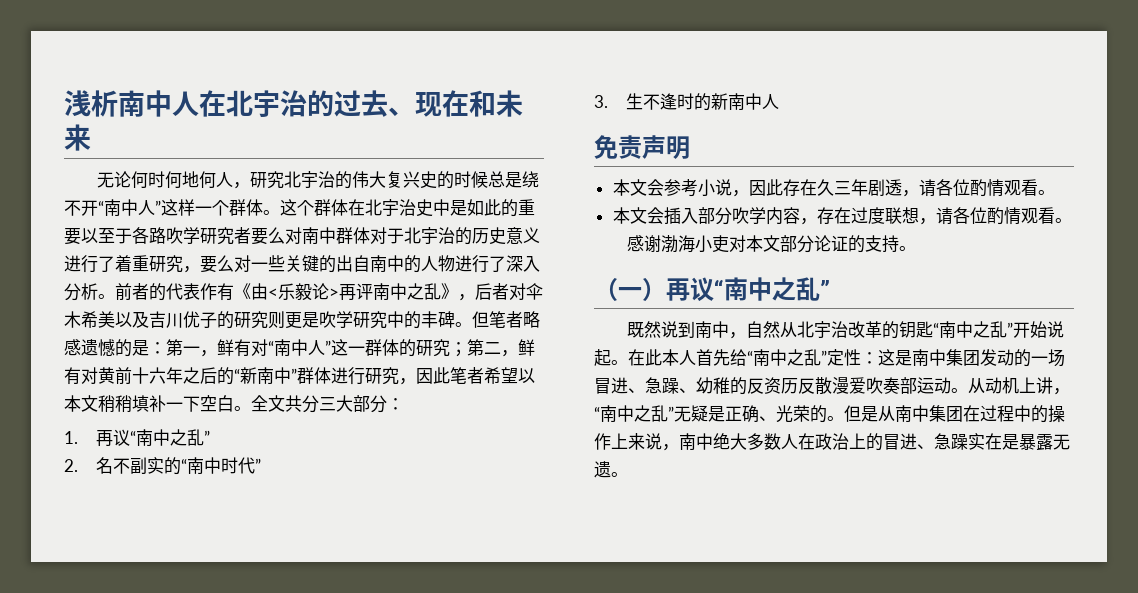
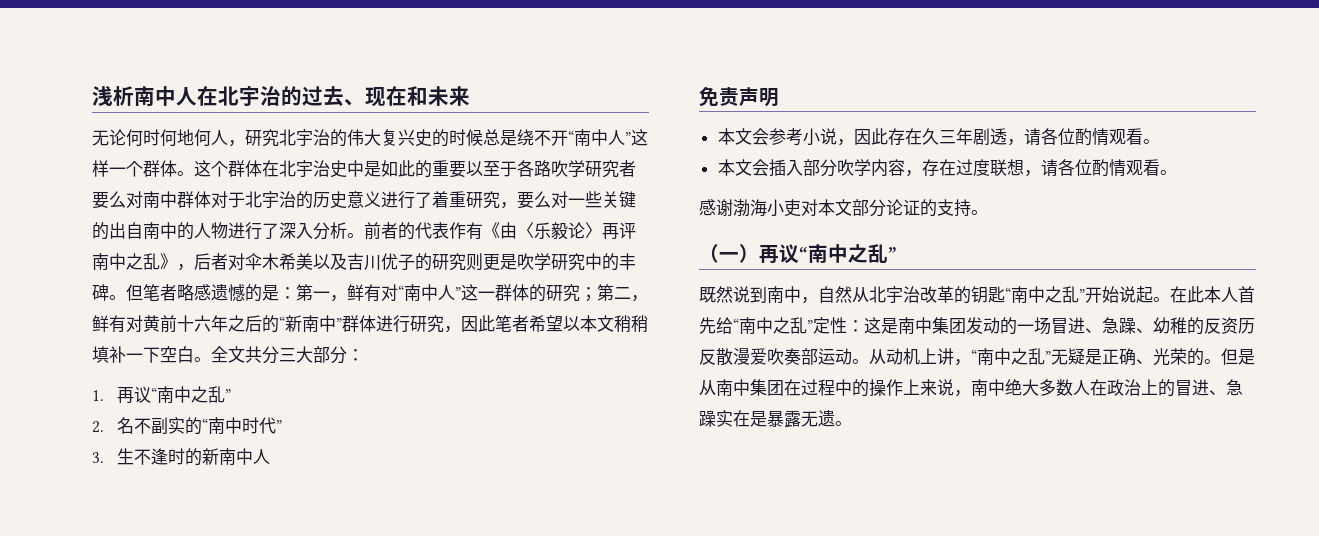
[268,283,339,301] <乐毅论> -> [517,222,602,240] 〈乐毅论〉

